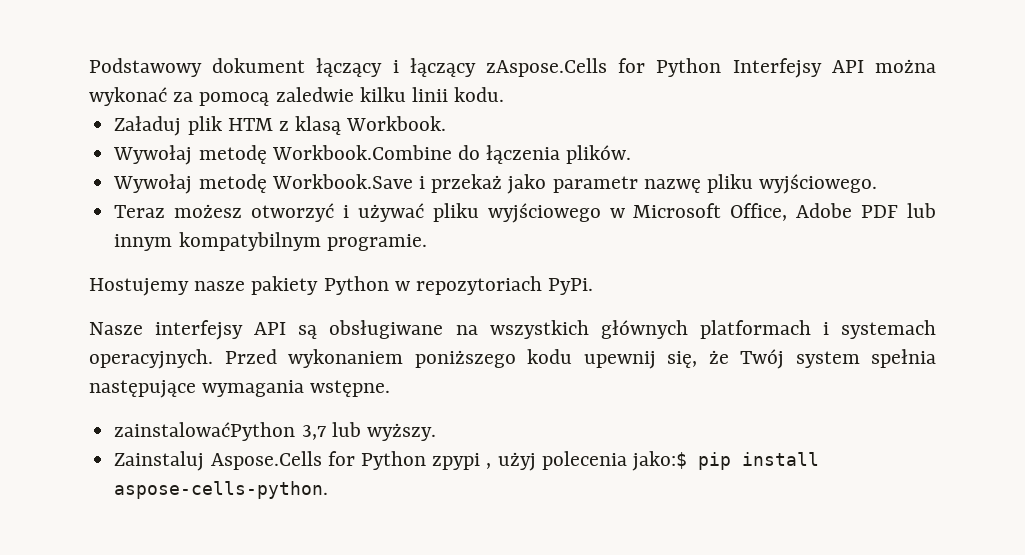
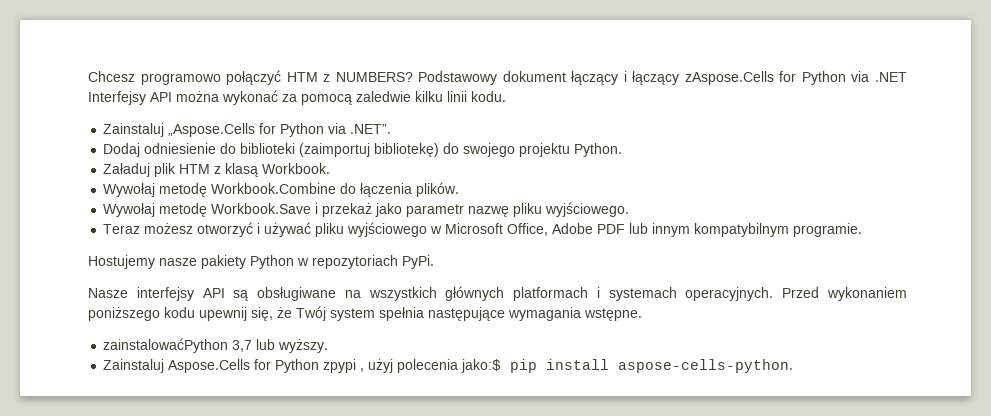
(89, 67) none -> [88,70,413,85] Chcesz programowo połączyć HTM z NUMBERS?
(722, 67) none -> [851,71,907,82] via .NET
(505, 94) none -> [103,123,392,137] [103,143,623,157] // Zainstaluj „Aspose.Cells for Python via .NET”. // Dodaj odniesienie do biblioteki (zaimportuj bibliotekę) do swojego projektu Python.

